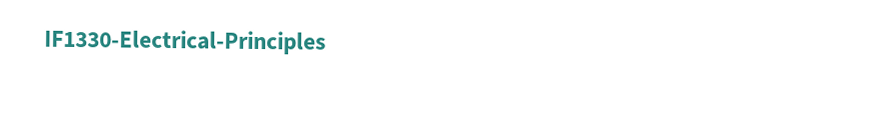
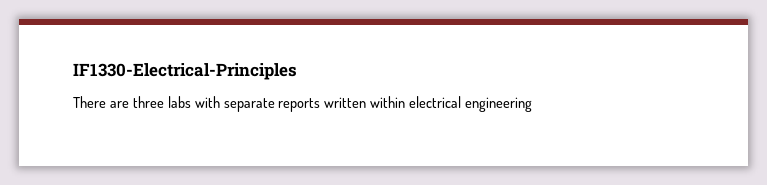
(326, 41) none -> [73,96,533,112] // There are three labs with separate reports written within electrical engineering

